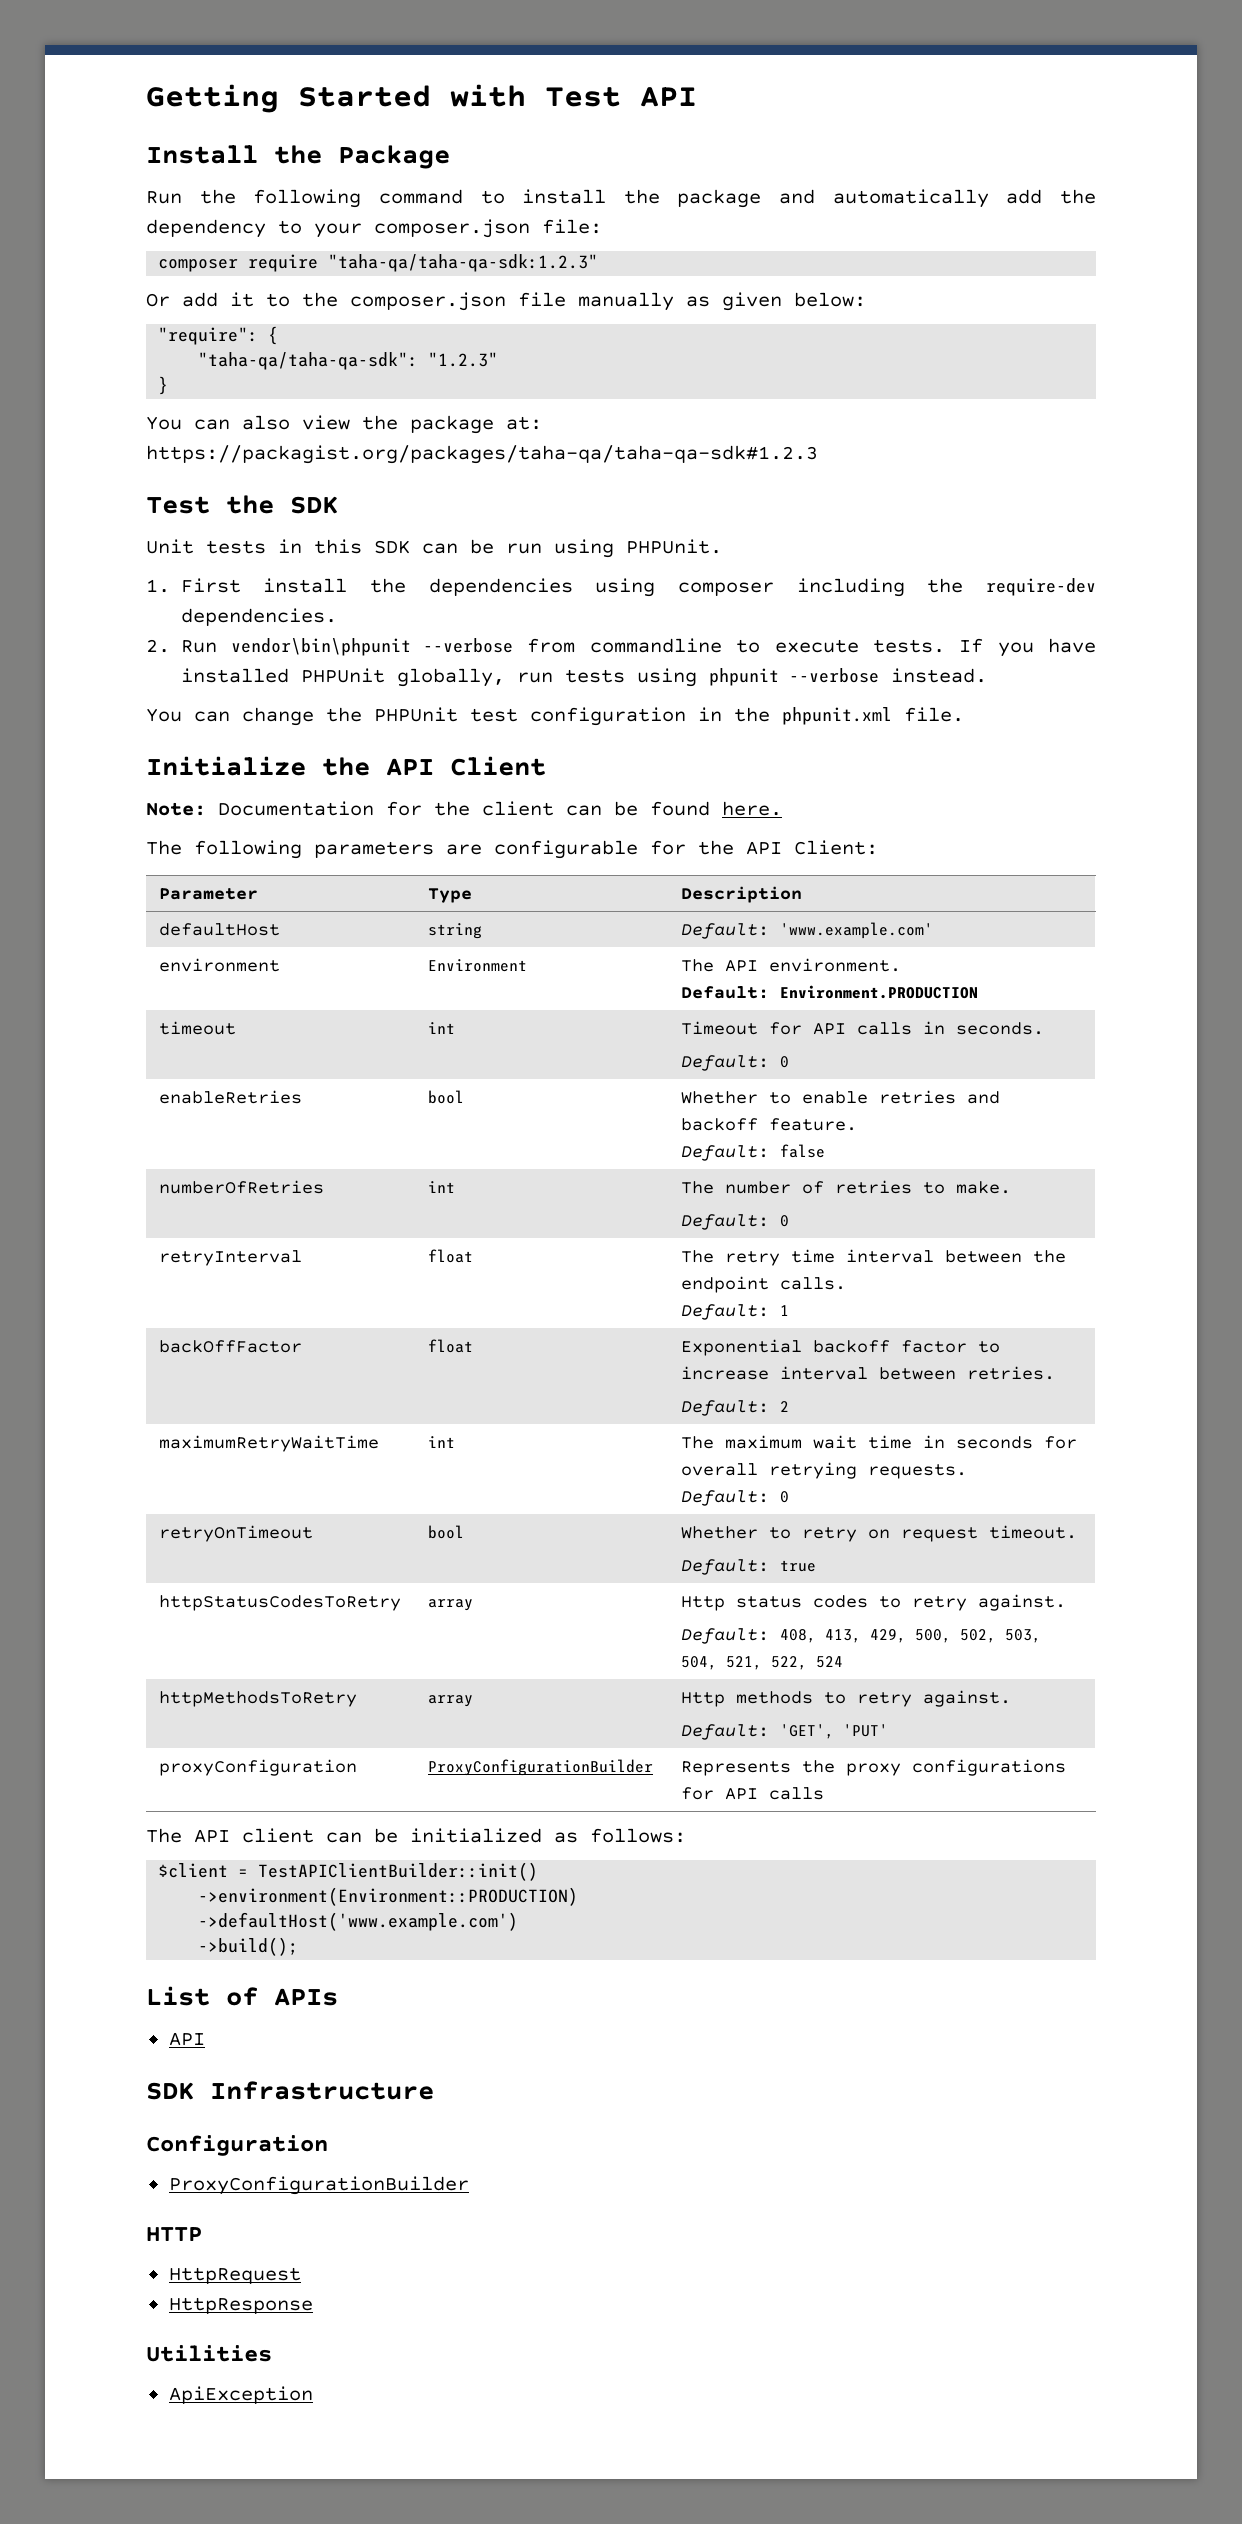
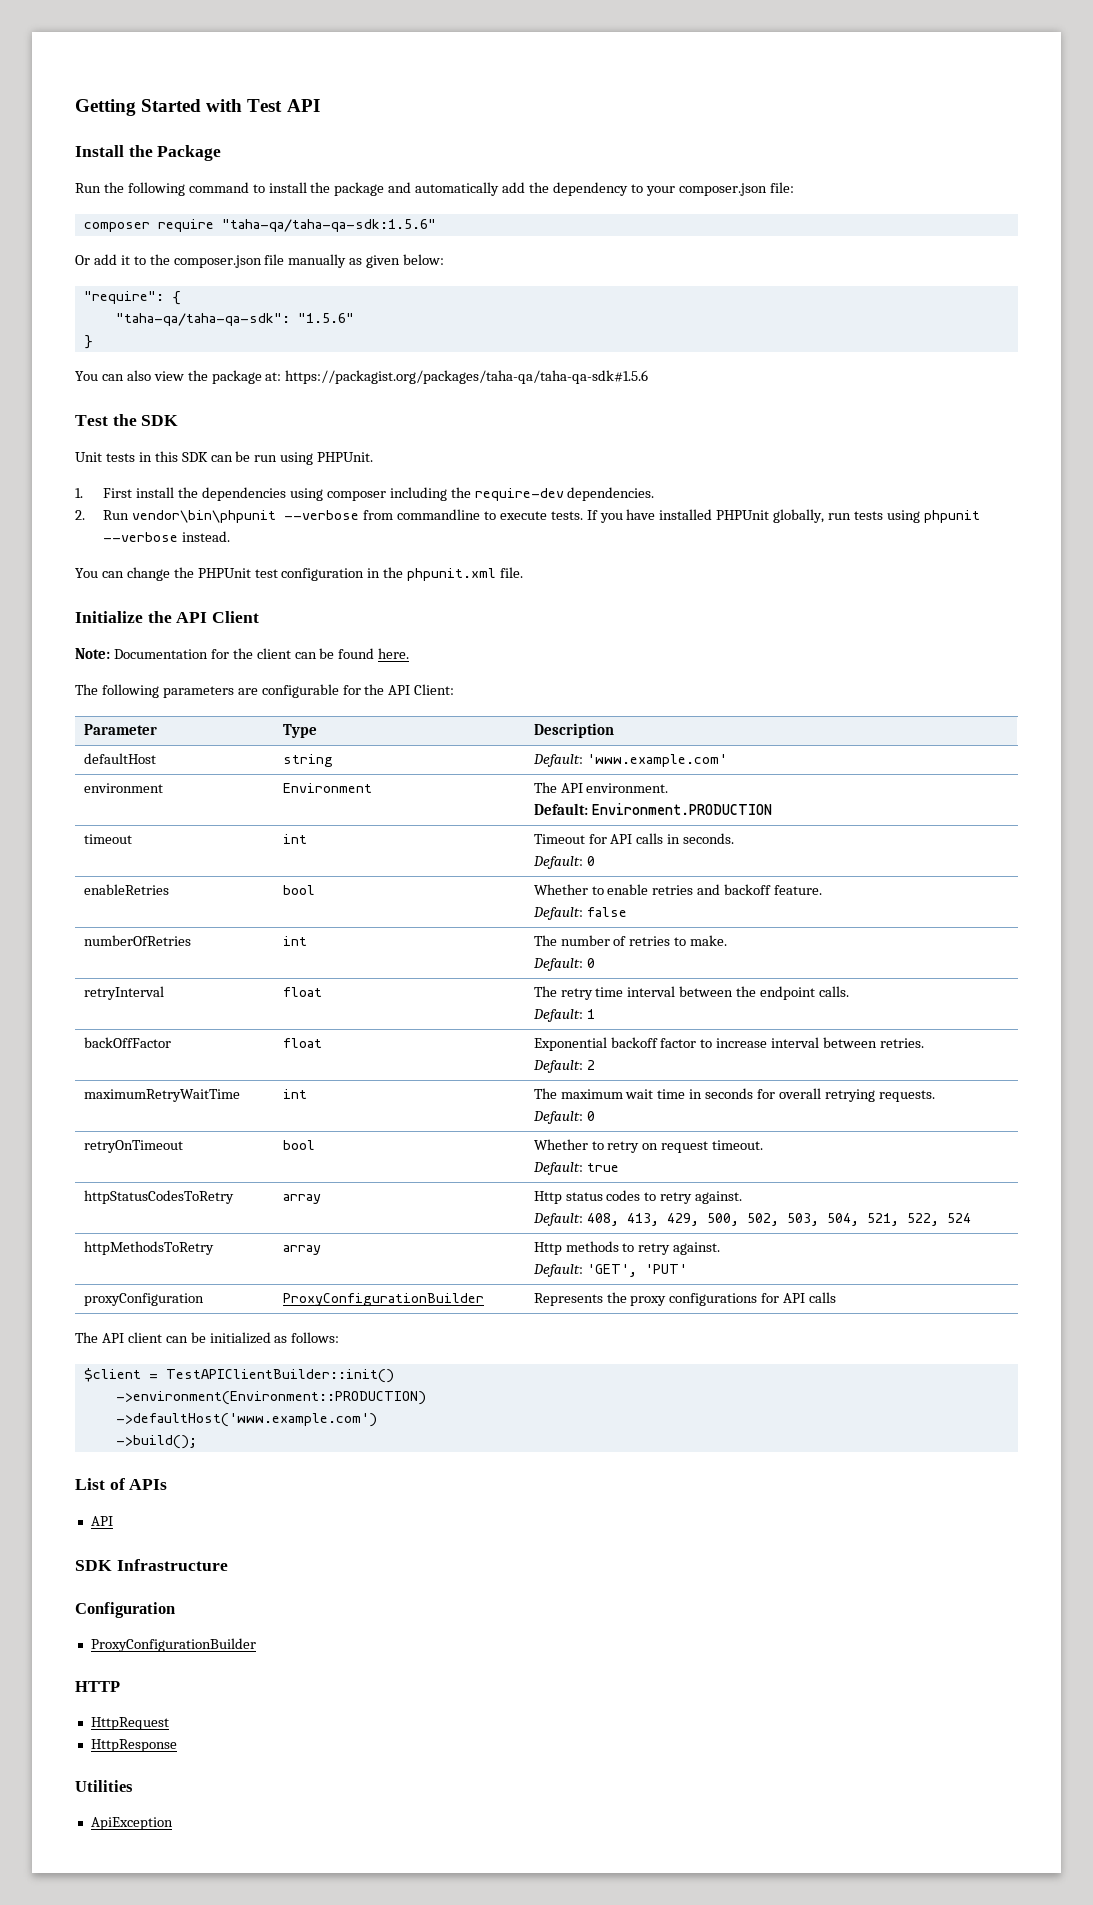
[328,254,599,272] "taha-qa/taha-qa-sdk:1.2.3" -> [221,219,436,232] "taha-qa/taha-qa-sdk:1.5.6"
[428,352,499,367] "1.2.3" -> [297,313,354,323] "1.5.6"
[146,445,818,464] https://packagist.org/packages/taha-qa/taha-qa-sdk#1.2.3 -> [285,370,649,384] https://packagist.org/packages/taha-qa/taha-qa-sdk#1.5.6

